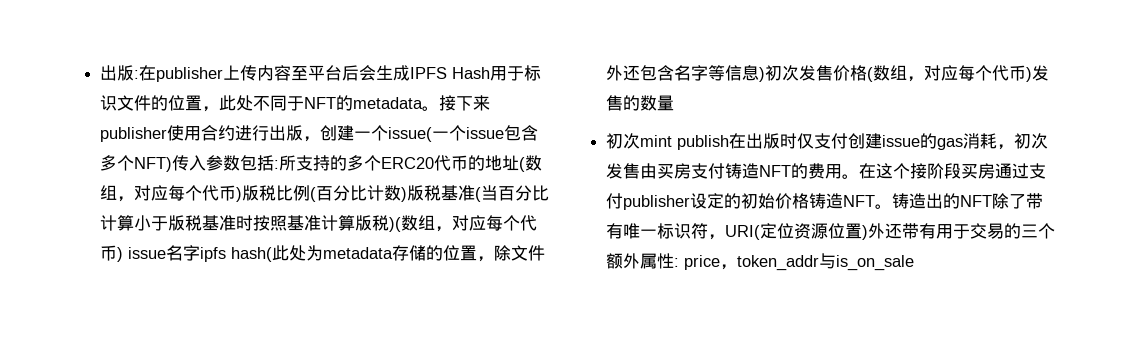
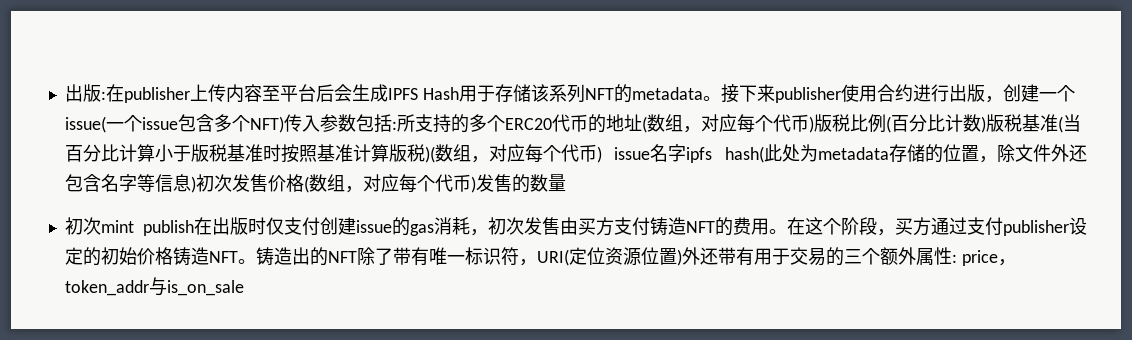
[524,65,542,81] [100,95,305,112] 标识文件的位置，此处不同于 -> [494,84,585,103] 存储该系列
[674,163,692,179] 房 -> [596,217,614,236] 方
[910,163,996,179] 接阶段买房 -> [841,217,931,236] 阶段，买方

